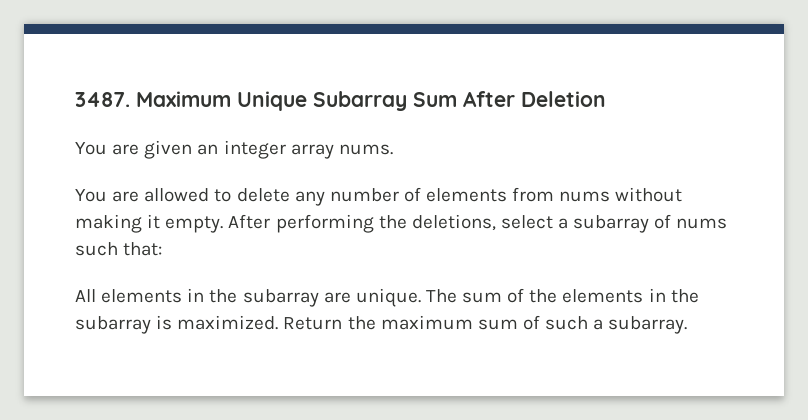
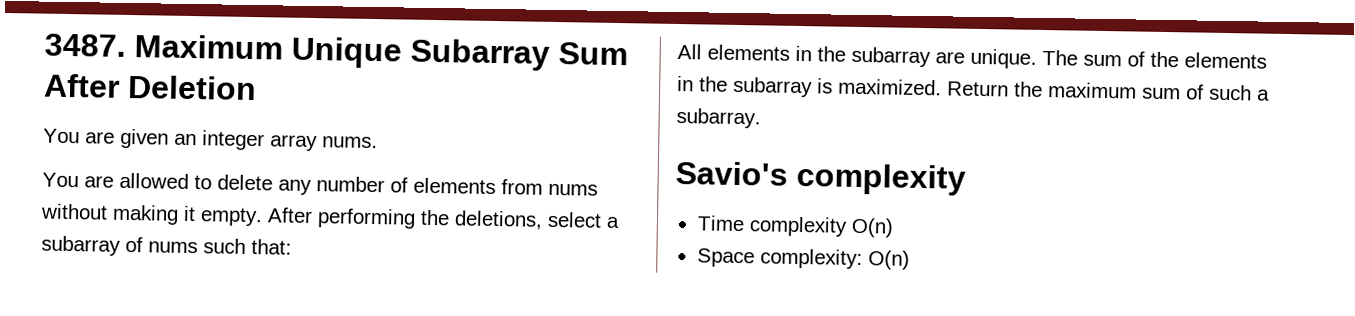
(688, 325) none -> [675,160,966,196] [696,215,894,238] [696,248,910,270] // Savio's complexity // Time complexity O(n) // Space complexity: O(n)

